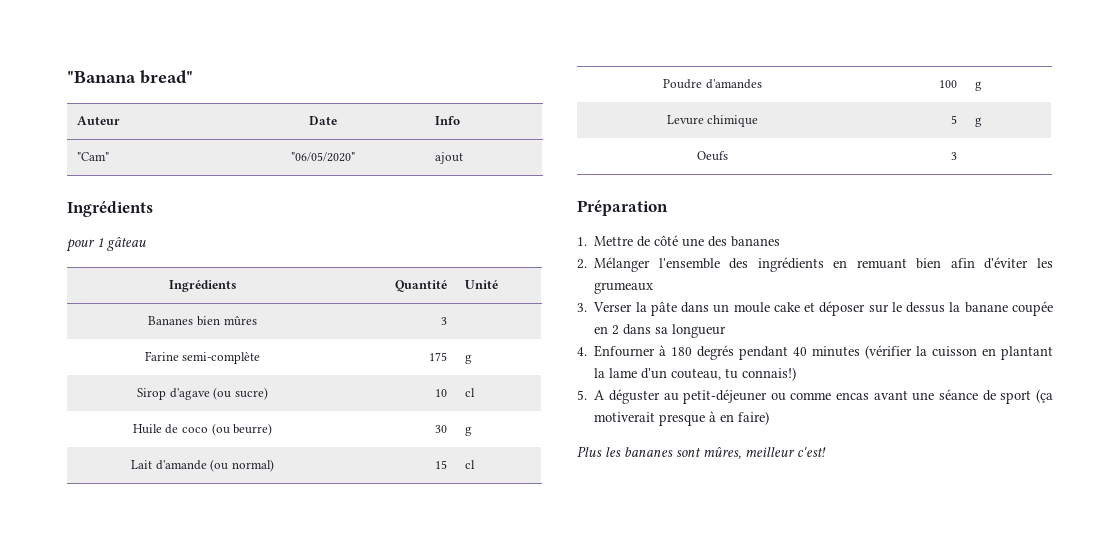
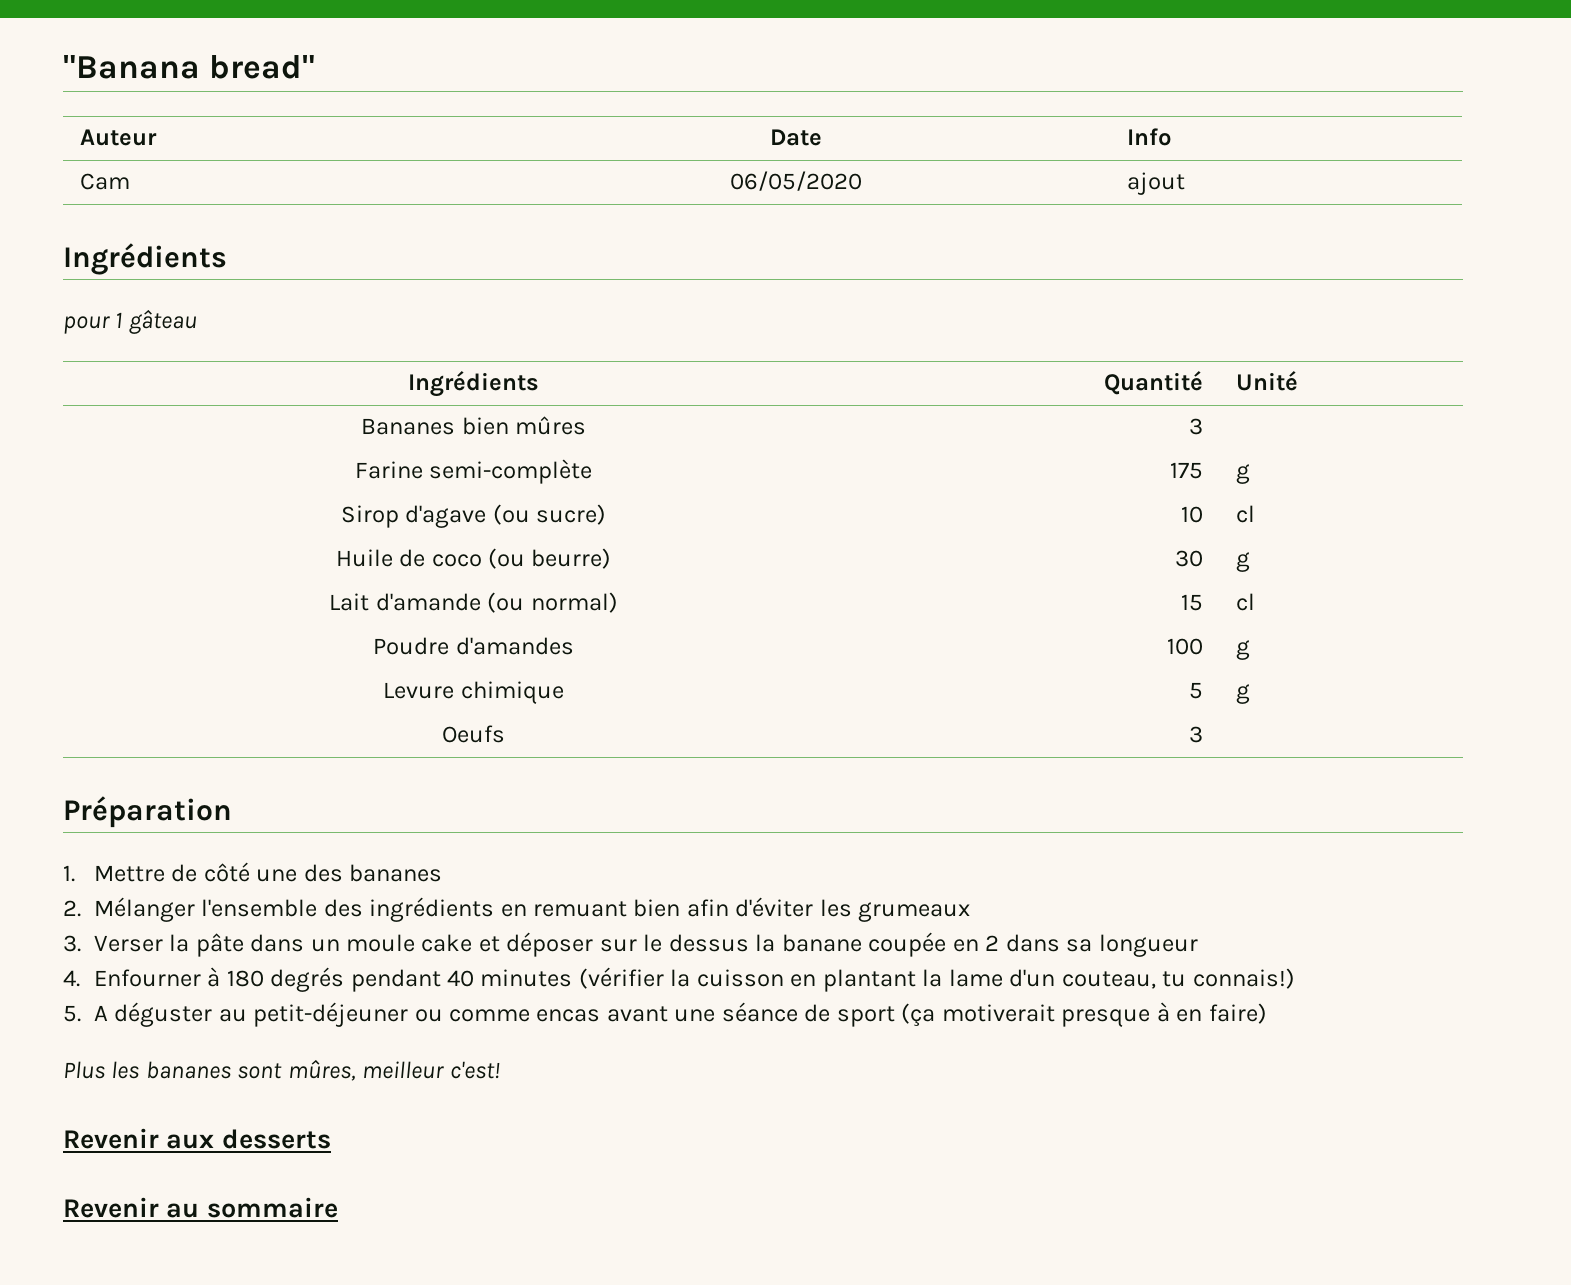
[76,152,109,161] [291,152,355,162] "Cam" | "06/05/2020" -> [80,173,131,190] [730,171,862,191] Cam | 06/05/2020
(826, 452) none -> [63,1128,331,1149] [63,1197,338,1218] // Revenir aux desserts // Revenir au sommaire

